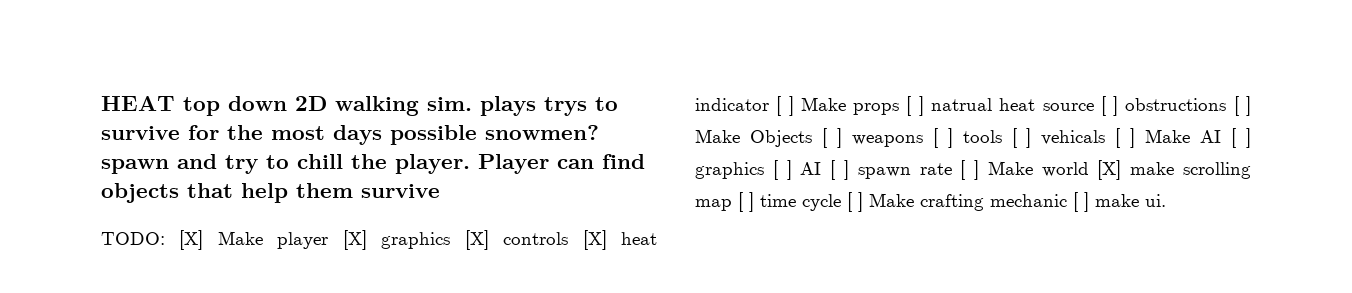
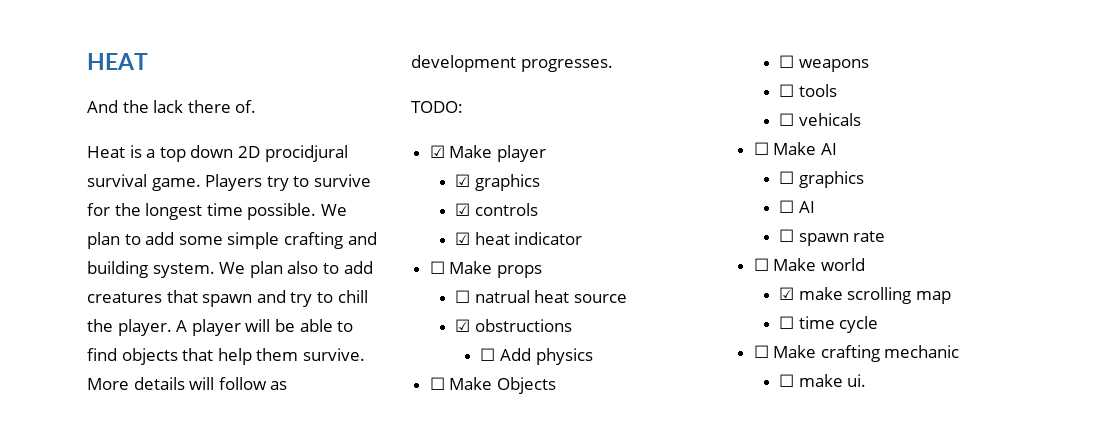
[183,96,618,116] [101,125,599,145] top down 2D walking sim. plays trys to survive for the most days possible snowmen? -> [87,100,257,113] [87,145,348,162] [87,174,371,191] [87,203,347,220] [87,232,377,249] [87,261,373,278] [87,290,198,303] // And the lack there of. // Heat is a top down 2D procidjural survival game. Players try to survive for the longest time possible. We plan to add some simple crafting and building system. We plan also to add creatures that
[478,154,594,174] Player can -> [176,319,354,336] A player will be able to
[361,184,440,198] survive -> [302,348,365,361] [87,377,288,390] [411,55,613,72] survive. More details will follow as development progresses.
[179,230,204,250] [X] -> [429,145,445,158] // ☑
[342,230,489,250] [X] graphics [X] -> [455,174,540,191] [455,203,471,216] // ☑ graphics // ☑
[582,230,607,250] [X] -> [455,232,471,245] // ☑
[776,96,794,116] [ ] -> [429,261,445,274] // ☐
[906,96,924,116] [ ] -> [455,290,471,303] // ☐
[1100,96,1119,116] [ ] -> [455,319,471,332] // ☑
[1233,96,1251,116] [ ] -> [480,348,593,365] [429,377,445,390] // ☐ Add physics // ☐
[821,128,842,148] [ ] -> [779,55,795,68] // ☐
[932,128,953,148] [ ] -> [779,84,795,97] // ☐
[1011,128,1032,148] [ ] -> [779,113,795,126] // ☐
[1115,128,1136,148] [ ] -> [753,142,769,155] // ☐
[1231,128,1251,148] [695,160,849,180] [ ] graphics [ ] AI [ ] -> [779,171,864,188] [779,200,815,213] [779,229,795,242] // ☐ graphics // ☐ AI // ☐
[960,160,980,180] [ ] -> [753,258,769,271] // ☐
[1097,160,1122,180] [X] -> [779,287,795,300] // ☑
[738,192,754,212] [ ] -> [779,316,795,329] // ☐
[847,192,863,212] [ ] -> [753,345,769,358] // ☐
[1073,192,1089,212] [ ] -> [779,374,795,387] // ☐

